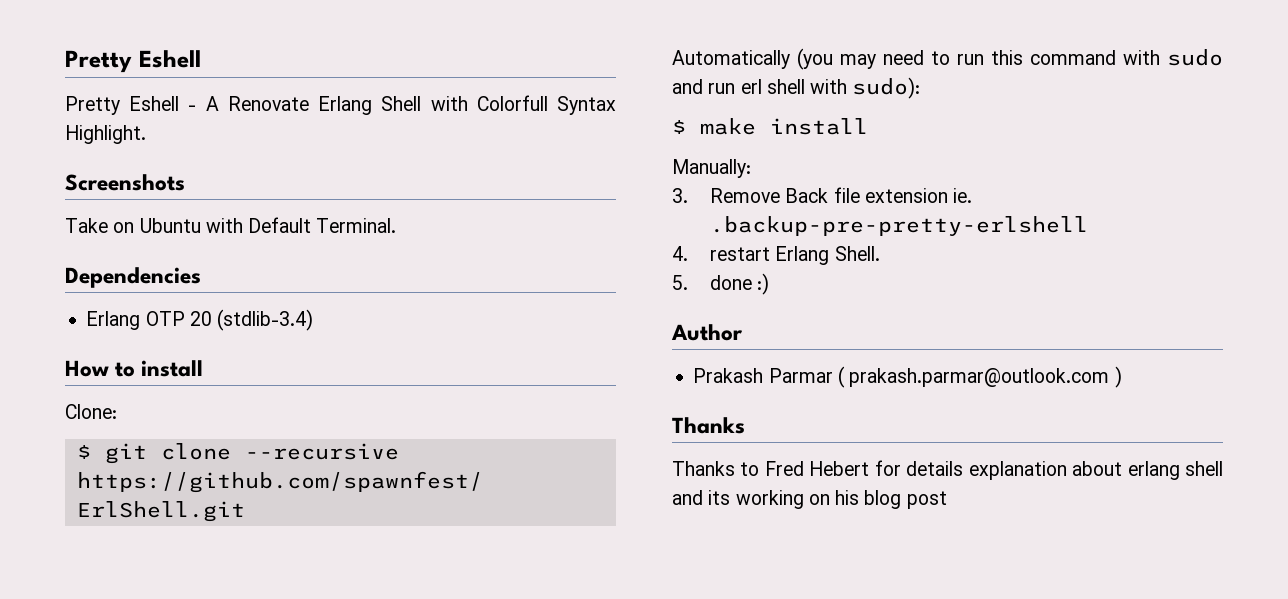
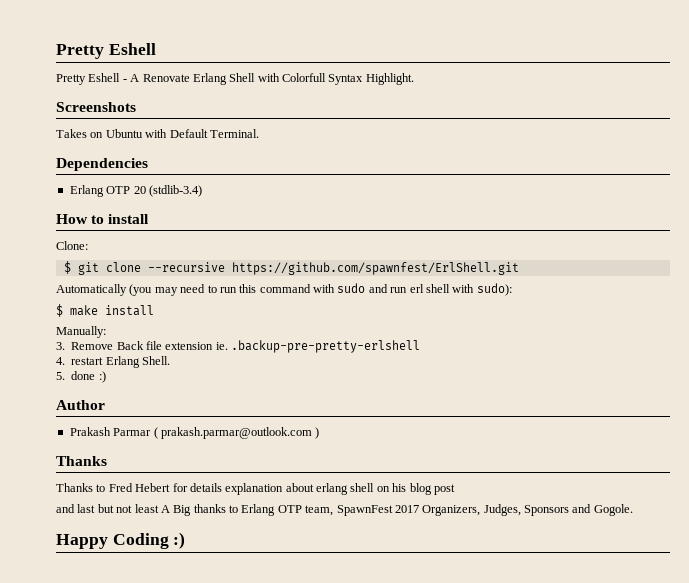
[65,218,108,233] Take -> [56,129,87,138] Takes
[672,490,804,509] and its working -> (375, 487) none
(947, 500) none -> [56,504,633,516] [56,532,186,549] // and last but not least A Big thanks to Erlang OTP team, SpawnFest 2017 Organizers, Judges, Sponsors and Gogole. // Happy Coding :)

